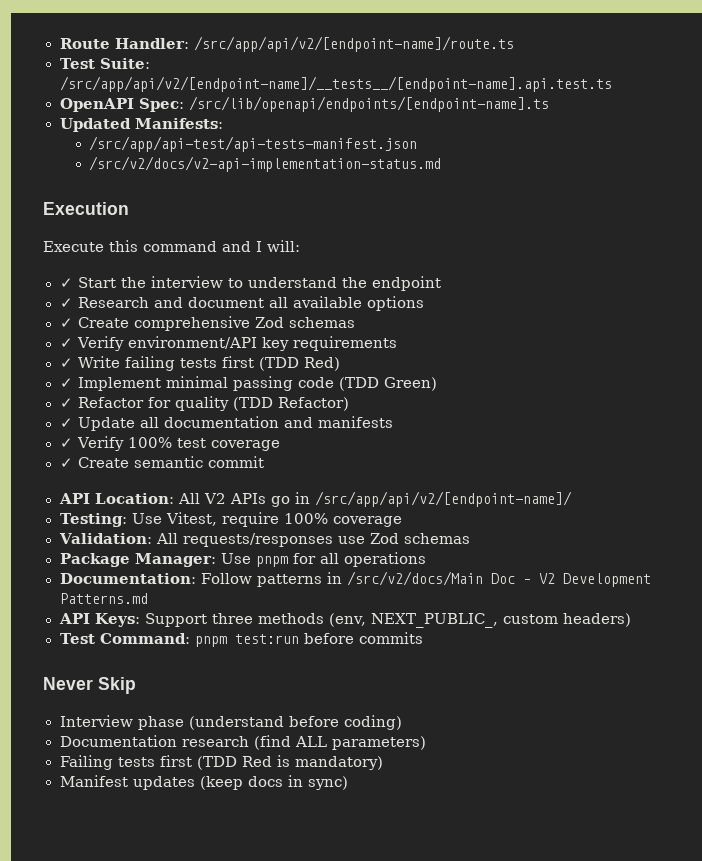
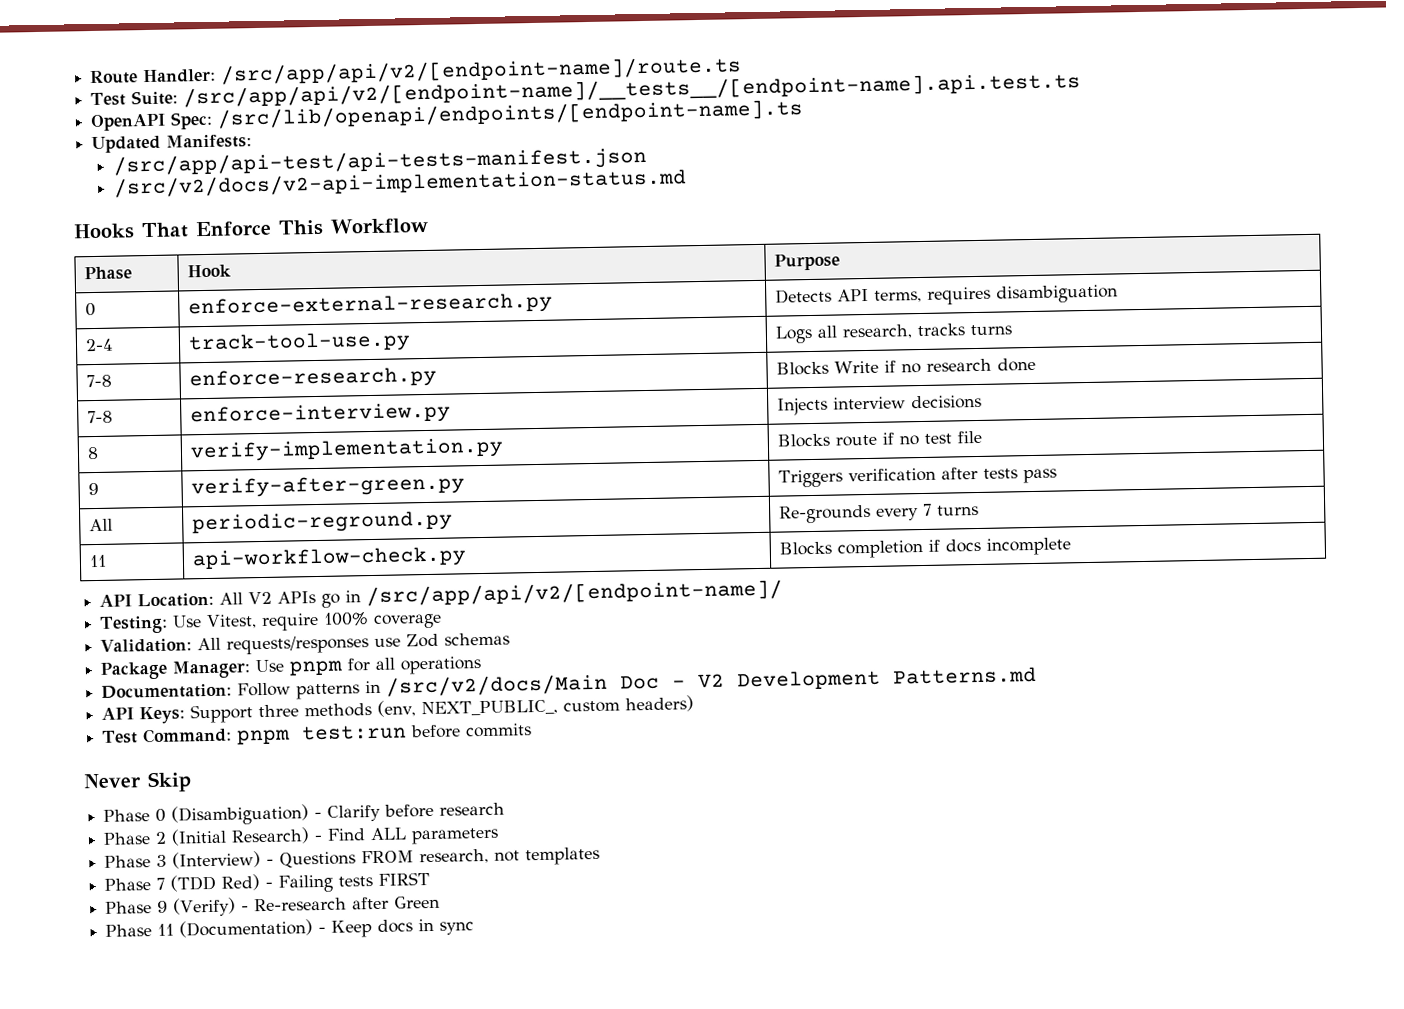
[43,202,129,215] [43,240,300,252] [59,276,441,291] [59,296,424,311] [59,316,355,331] [59,336,398,351] [59,356,340,371] [59,376,437,391] [59,396,349,411] [59,416,393,431] [59,436,281,451] [59,456,264,468] Execution // Execute this command and I will: // ✓ Start the interview to understand the endpoint // ✓ Research and document all available options // ✓ Create comprehensive Zod schemas // ✓ Verify environment/API key requirements // ✓ Write failing tests first (TDD Red) // ✓ Implement minimal passing code (TDD Green) // ✓ Refactor for quality (TDD Refactor) // ✓ Update all documentation and manifests // ✓ Verify 100% test coverage // ✓ Create semantic commit -> [73,217,429,240] [83,266,132,281] [186,264,231,278] [773,253,840,271] [84,302,96,317] [187,292,553,319] [774,284,1118,305] [84,338,114,352] [187,331,411,355] [774,323,1012,344] [85,374,112,388] [188,366,437,391] [775,357,1036,376] [86,410,113,424] [189,402,451,427] [776,394,982,416] [86,446,99,460] [189,437,504,463] [776,430,982,448] [87,482,99,496] [190,474,465,499] [777,466,1057,488] [88,518,113,532] [191,510,453,535] [778,503,979,524] [88,554,107,568] [191,546,467,571] [778,537,1071,559] Hooks That Enforce This Workflow // Phase | Hook | Purpose // 0 | enforce-external-research.py | Detects API terms, requires disambiguation // 2-4 | track-tool-use.py | Logs all research, tracks turns // 7-8 | enforce-research.py | Blocks Write if no research done // 7-8 | enforce-interview.py | Injects interview decisions // 8 | verify-implementation.py | Blocks route if no test file // 9 | verify-after-green.py | Triggers verification after tests pass // All | periodic-reground.py | Re-grounds every 7 turns // 11 | api-workflow-check.py | Blocks completion if docs incomplete
[59,715,402,730] [59,735,426,750] [59,755,384,770] [59,775,243,790] Interview phase (understand before coding) // Documentation research (find ALL parameters) // Failing tests first (TDD Red is mandatory) // Manifest updates (keep -> [103,802,506,826] [103,827,500,846] [104,846,601,869] [104,871,431,893] [105,895,441,917] [105,919,373,938] Phase 0 (Disambiguation) - Clarify before research // Phase 2 (Initial Research) - Find ALL parameters // Phase 3 (Interview) - Questions FROM research, not templates // Phase 7 (TDD Red) - Failing tests FIRST // Phase 9 (Verify) - Re-research after Green // Phase 11 (Documentation) - Keep
[307,776,348,790] sync) -> [439,921,475,935] sync

